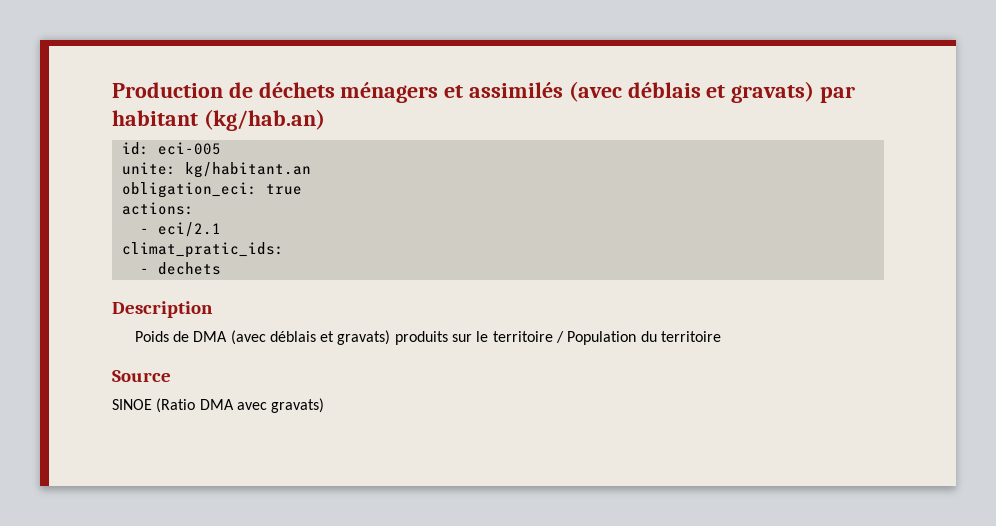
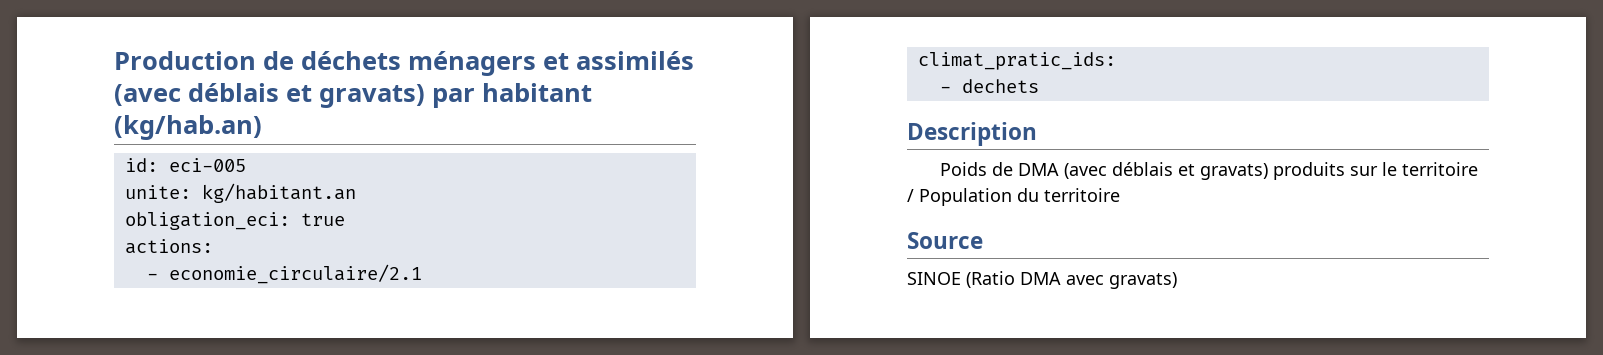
[157,222,221,237] eci/2.1 -> [168,264,422,284] economie_circulaire/2.1

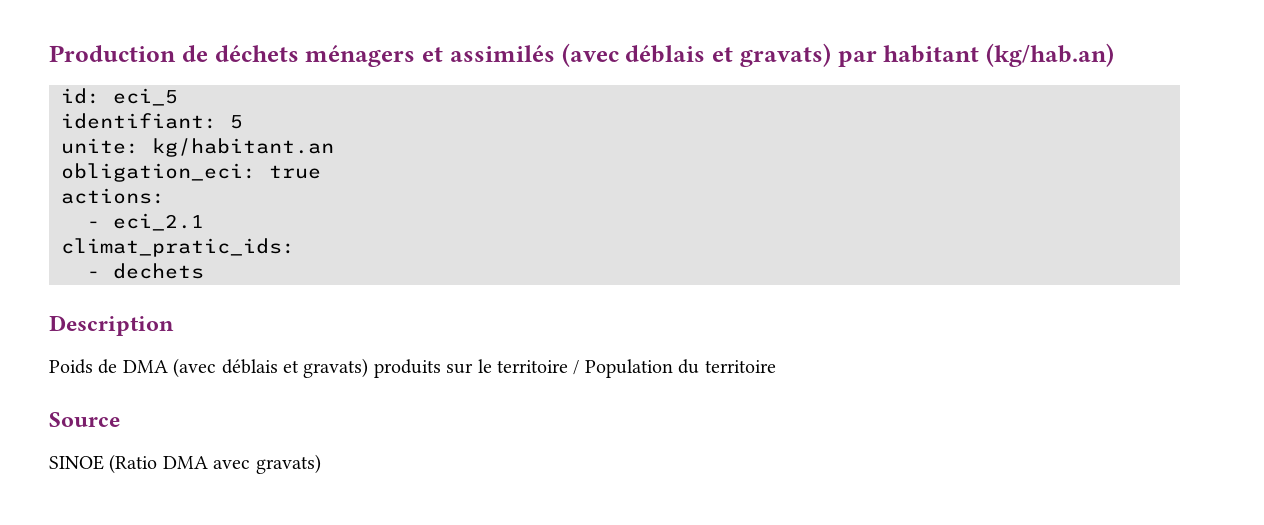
[168,158,246,172] eci-005 -> [113,88,178,106] [61,113,243,129] eci_5 // identifiant: 5
[168,264,422,284] economie_circulaire/2.1 -> [113,213,204,231] eci_2.1

